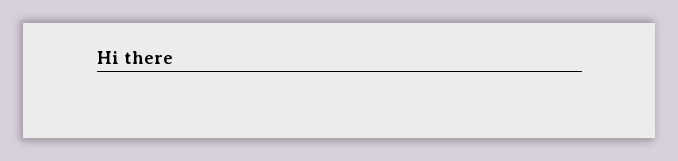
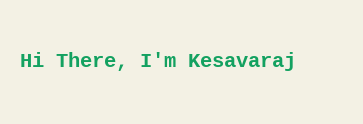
[124,51,173,64] there -> [56,52,296,71] There, I'm Kesavaraj

